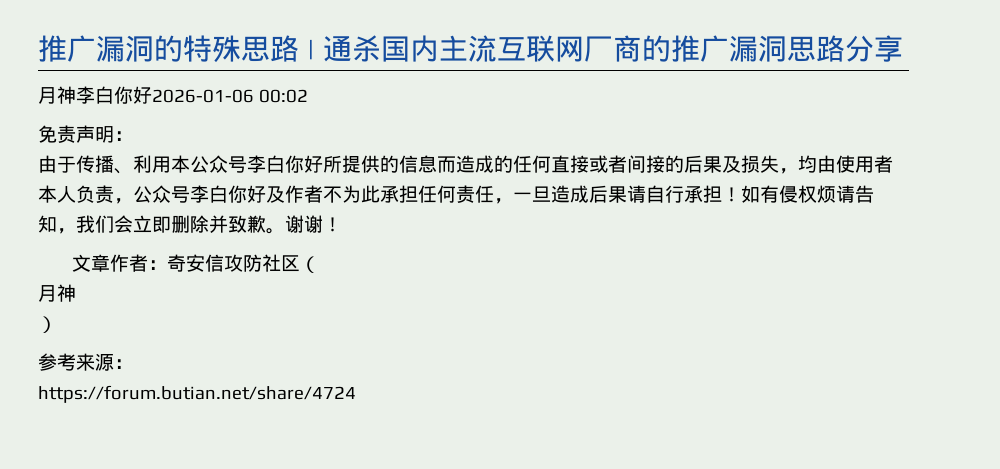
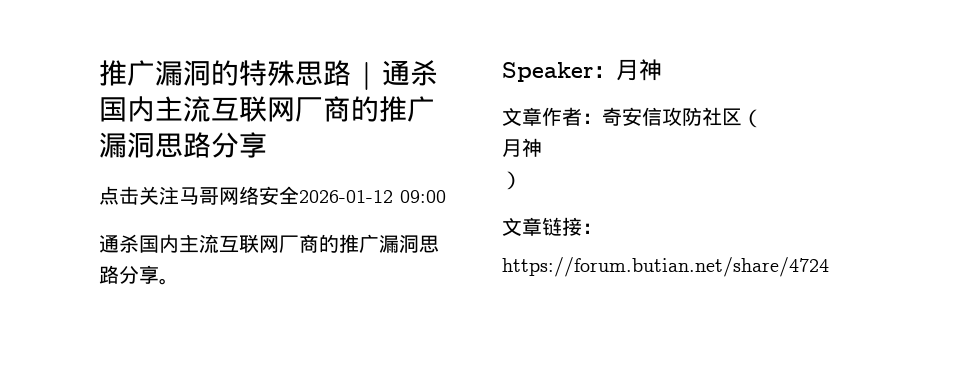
[38,86,308,104] [38,125,133,143] [38,155,893,174] [38,185,874,204] [38,215,342,234] 月神李白你好2026-01-06 00:02 // 免责声明： // 由于传播、利用本公众号李白你好所提供的信息而造成的任何直接或者间接的后果及损失，均由使用者本人负责，公众号李白你好及作者不为此承担任何责任，一旦造成后果请自行承担！如有侵权烦请告知，我们会立即删除并致歉。谢谢！ -> [99,186,446,205] [99,234,439,253] [99,265,179,285] [502,59,662,82] 点击关注马哥网络安全2026-01-12 09:00 // 通杀国内主流互联网厂商的推广漏洞思路分享。 // Speaker：月神
[38,353,114,371] 参考来源 -> [502,217,582,236] 文章链接

